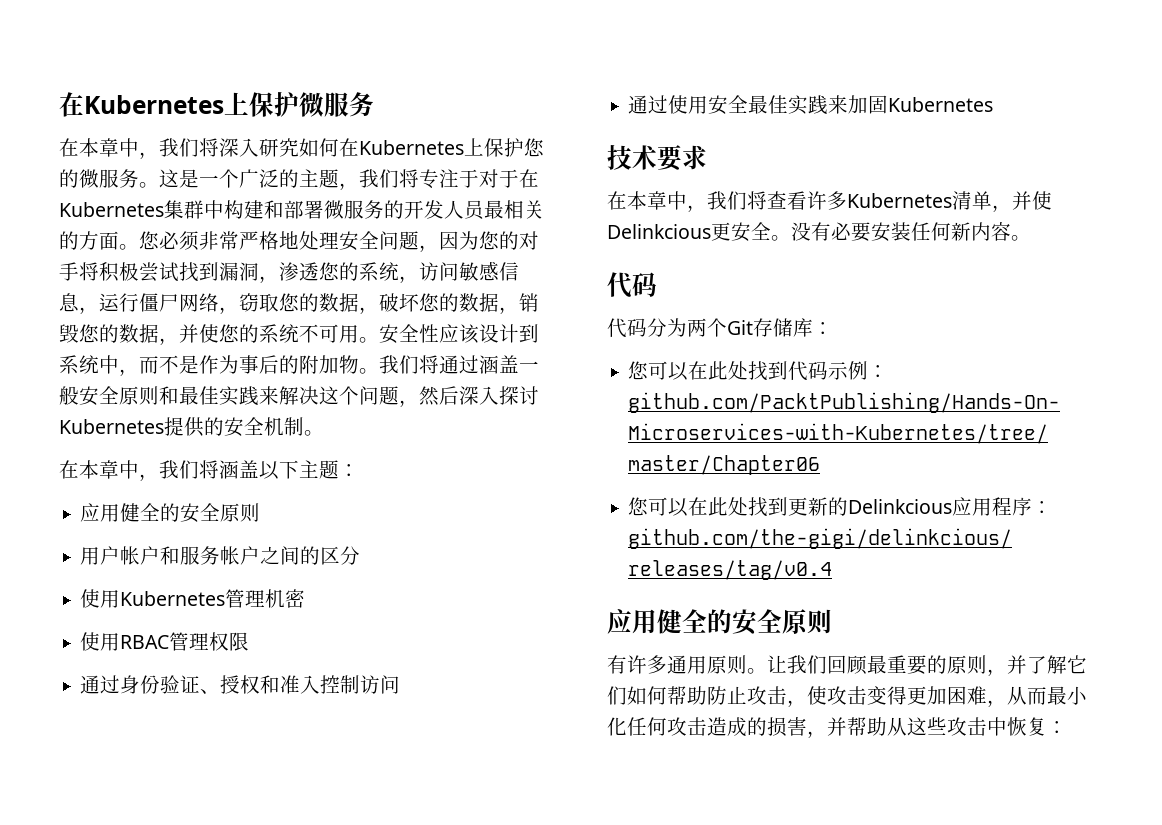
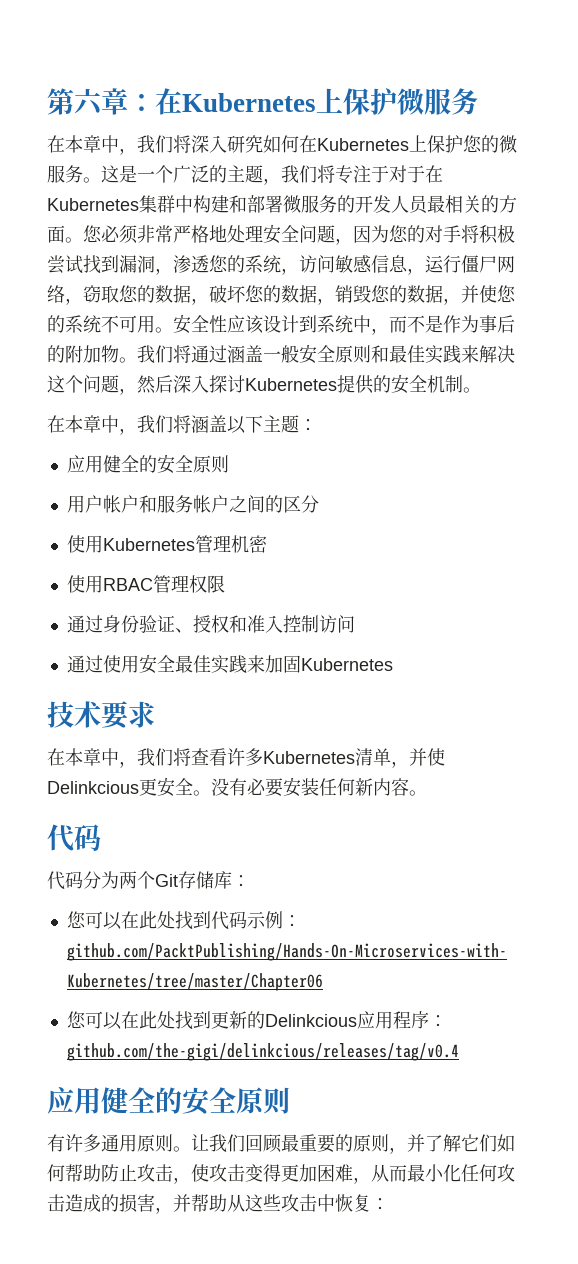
(59, 104) none -> [47,88,155,116] 第六章：

